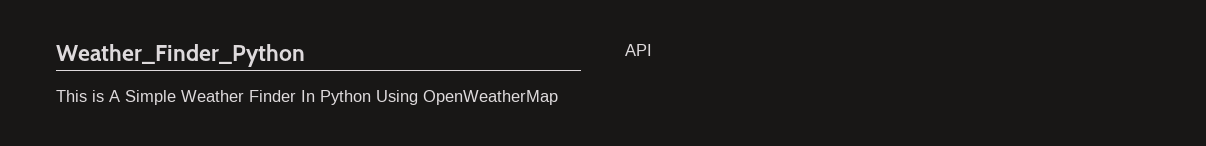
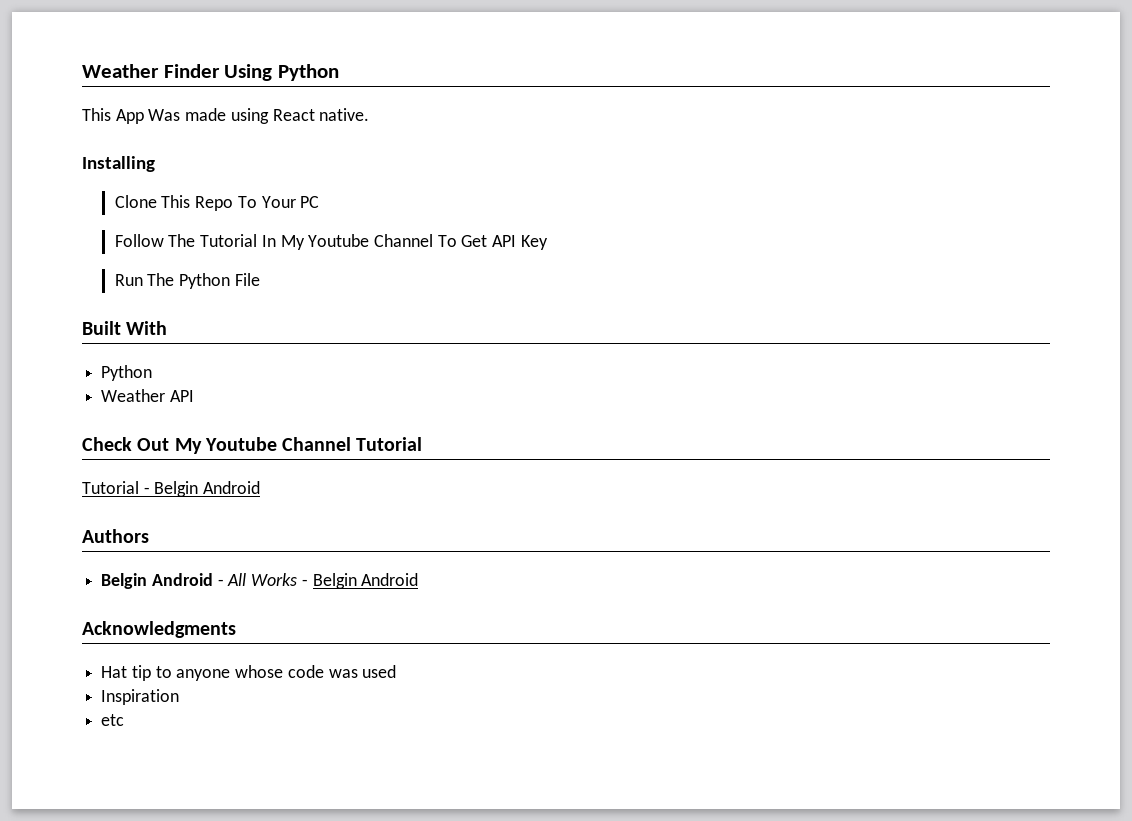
[56,44,305,67] [56,90,558,105] [625,44,652,56] Weather_Finder_Python // This is A Simple Weather Finder In Python Using OpenWeatherMap API -> [82,64,339,81] [82,108,370,124] [82,156,155,172] [114,195,320,211] [114,234,548,250] [114,273,260,289] [82,321,168,335] [101,365,153,381] [101,389,194,402] [82,437,423,454] [82,481,261,497] [82,529,149,543] [101,573,419,589] [82,621,236,638] [101,665,397,681] [101,689,180,705] [101,714,125,726] Weather Finder Using Python // This App Was made using React native. // Installing // Clone This Repo To Your PC // Follow The Tutorial In My Youtube Channel To Get API Key // Run The Python File // Built With // Python // Weather API // Check Out My Youtube Channel Tutorial // Tutorial - Belgin Android // Authors // Belgin Android - All Works - Belgin Android // Acknowledgments // Hat tip to anyone whose code was used // Inspiration // etc

